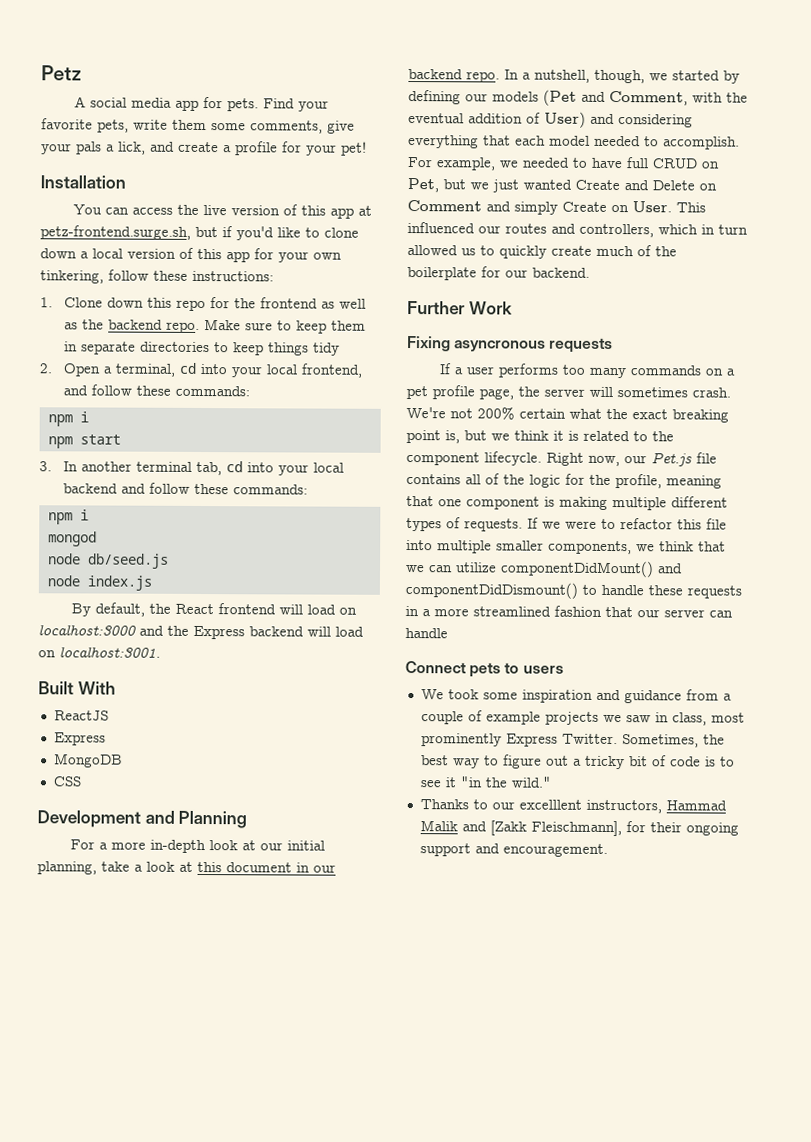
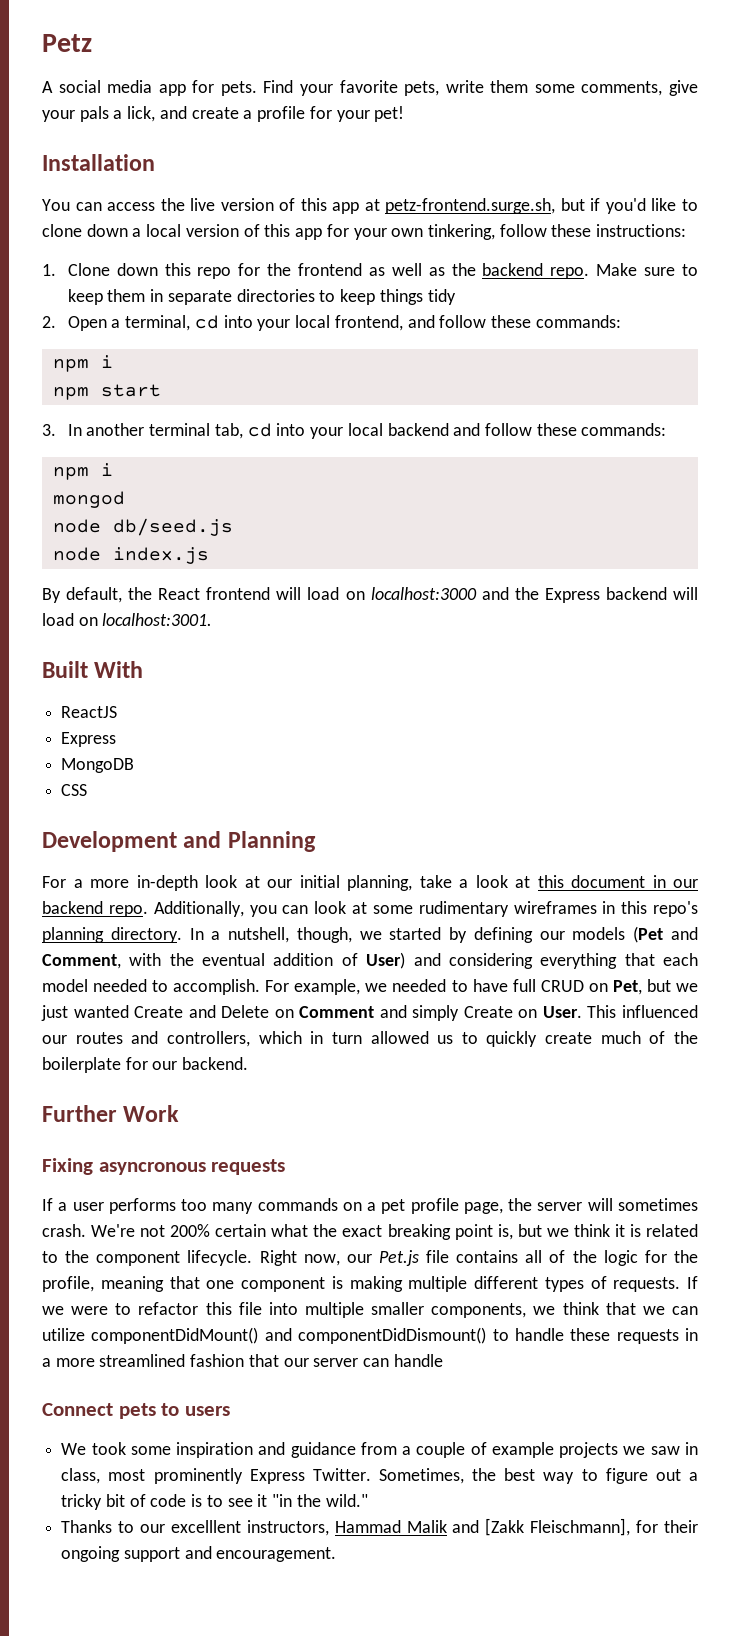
(500, 77) none -> [153,901,699,917] [42,927,182,943] Additionally, you can look at some rudimentary wireframes in this repo's planning directory.

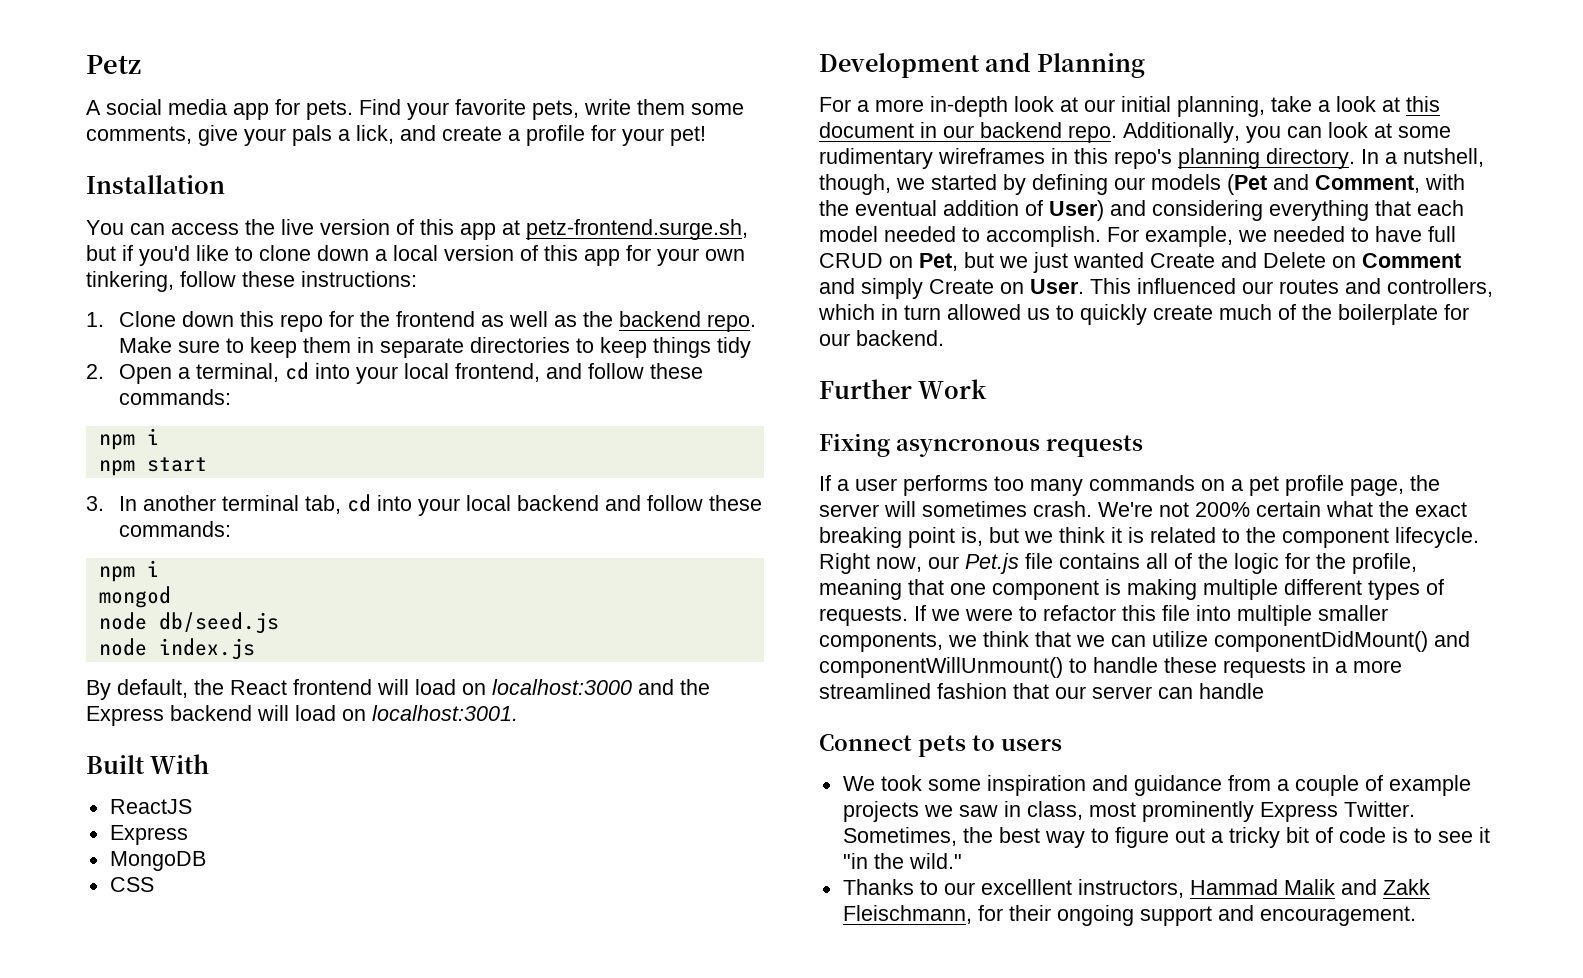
[298,1327,487,1344] componentDidDismount() -> [819,657,1063,678] componentWillUnmount()
[485,1518,631,1536] [Zakk Fleischmann], -> [1382,879,1430,895] [842,905,972,924] Zakk Fleischmann,

